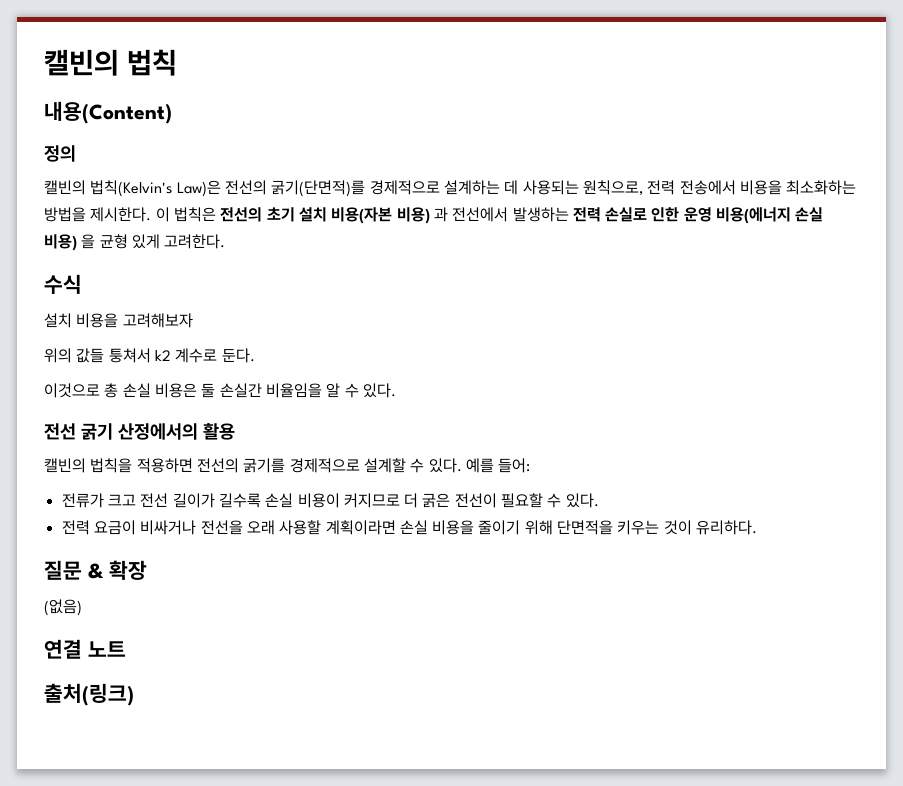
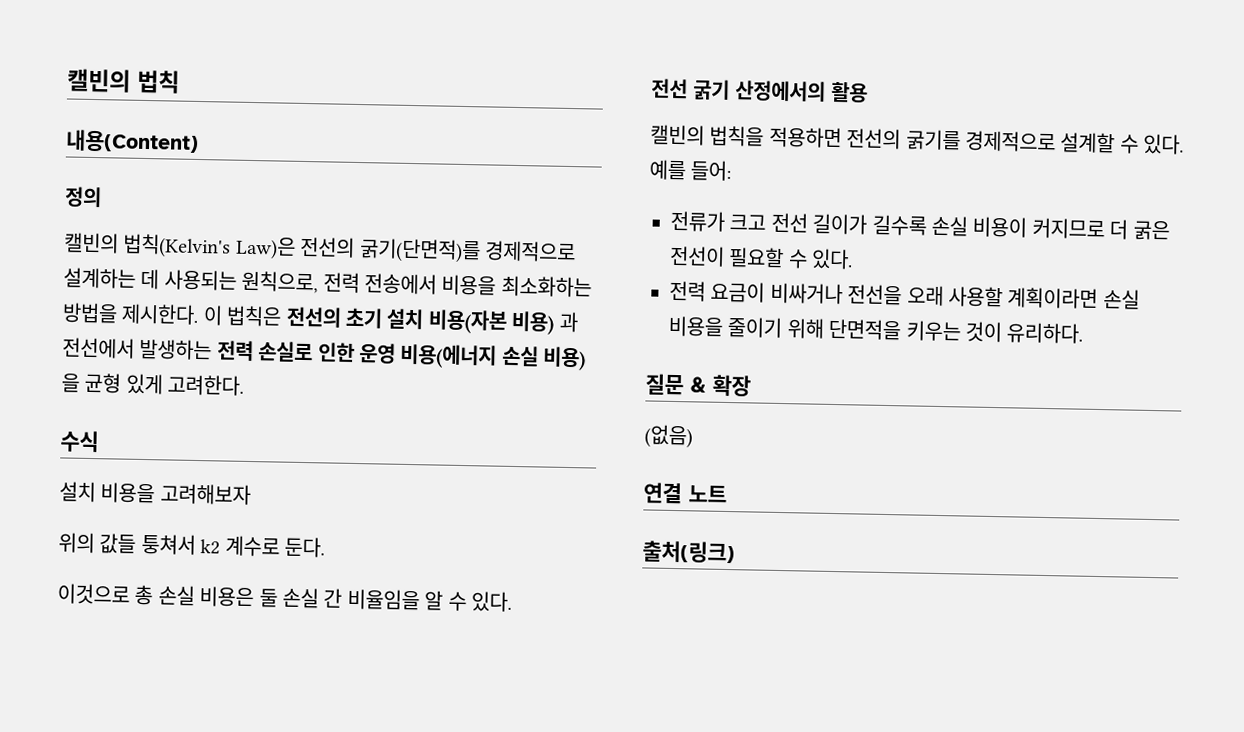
[219,383,262,398] 손실간 -> [282,587,343,609] 손실 간

